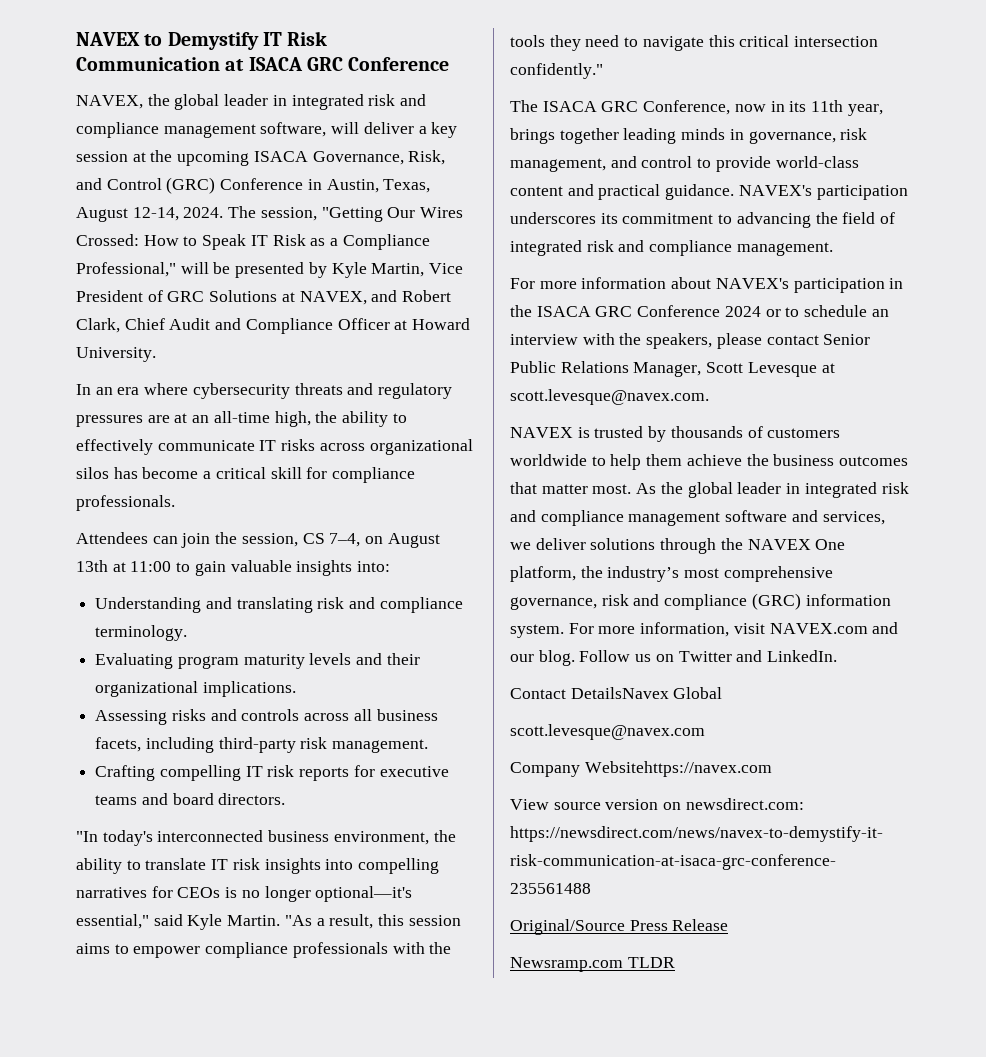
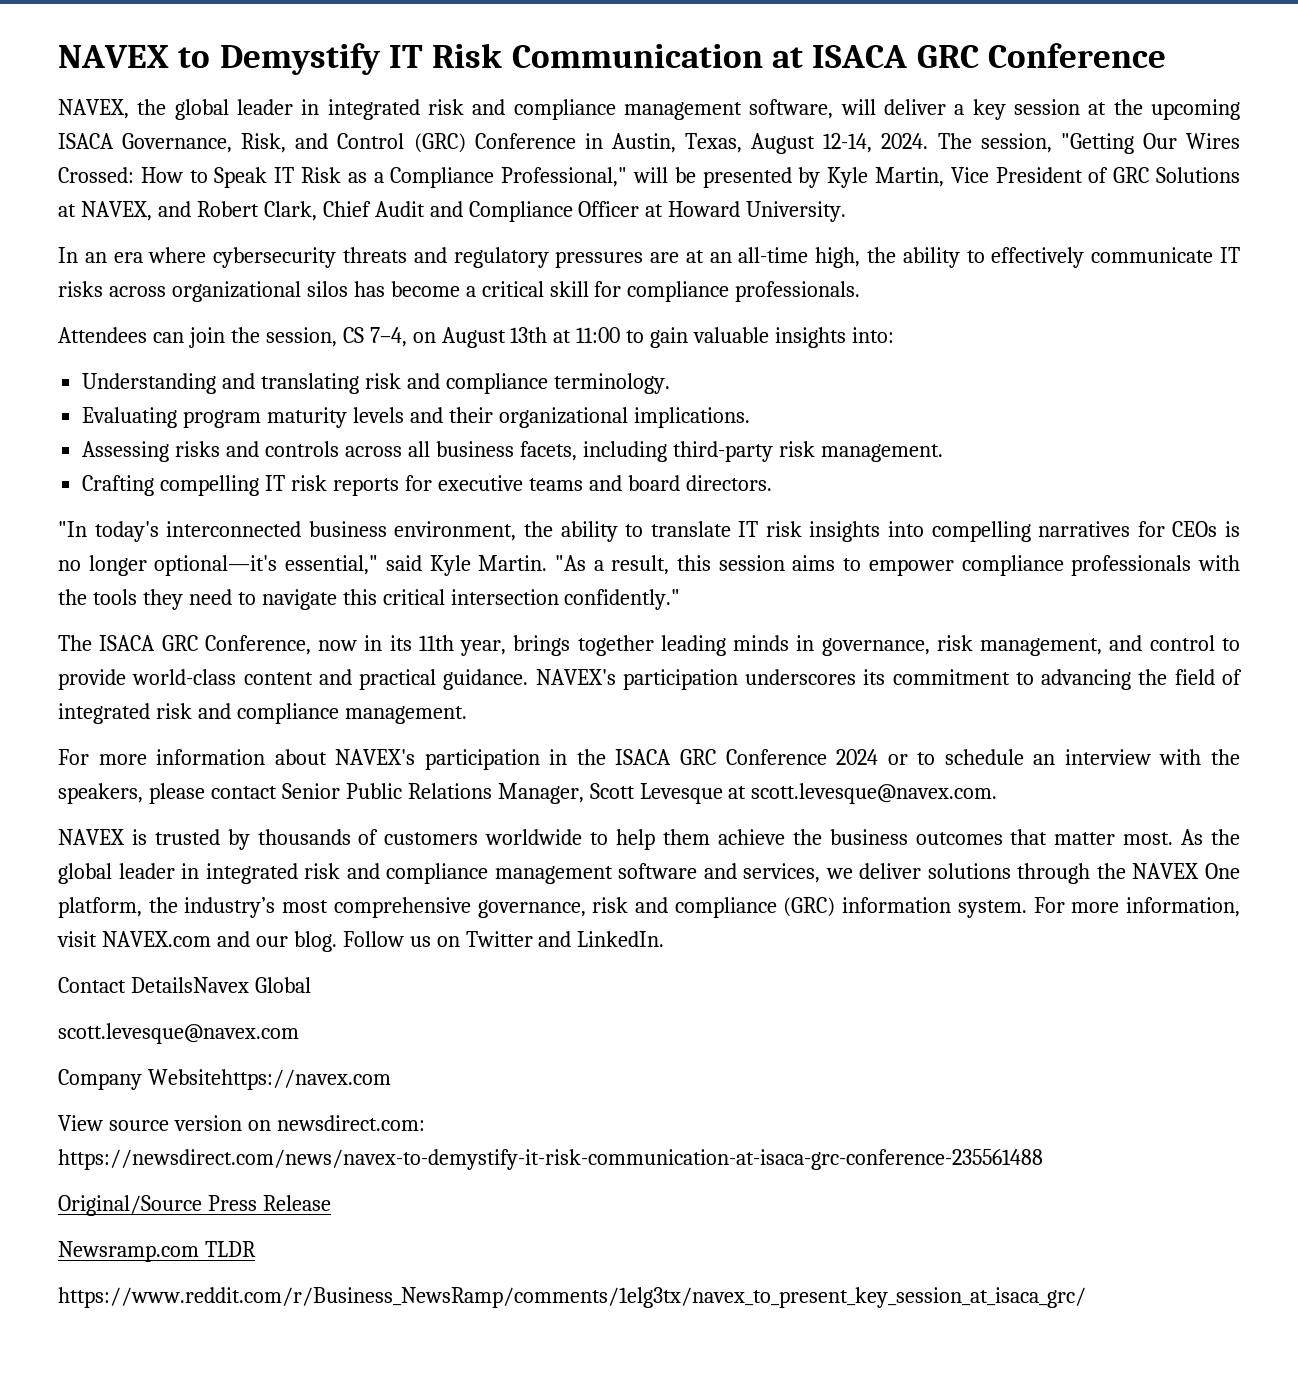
(675, 962) none -> [58,1287,1086,1308] // https://www.reddit.com/r/Business_NewsRamp/comments/1elg3tx/navex_to_present_key_session_at_isaca_grc/

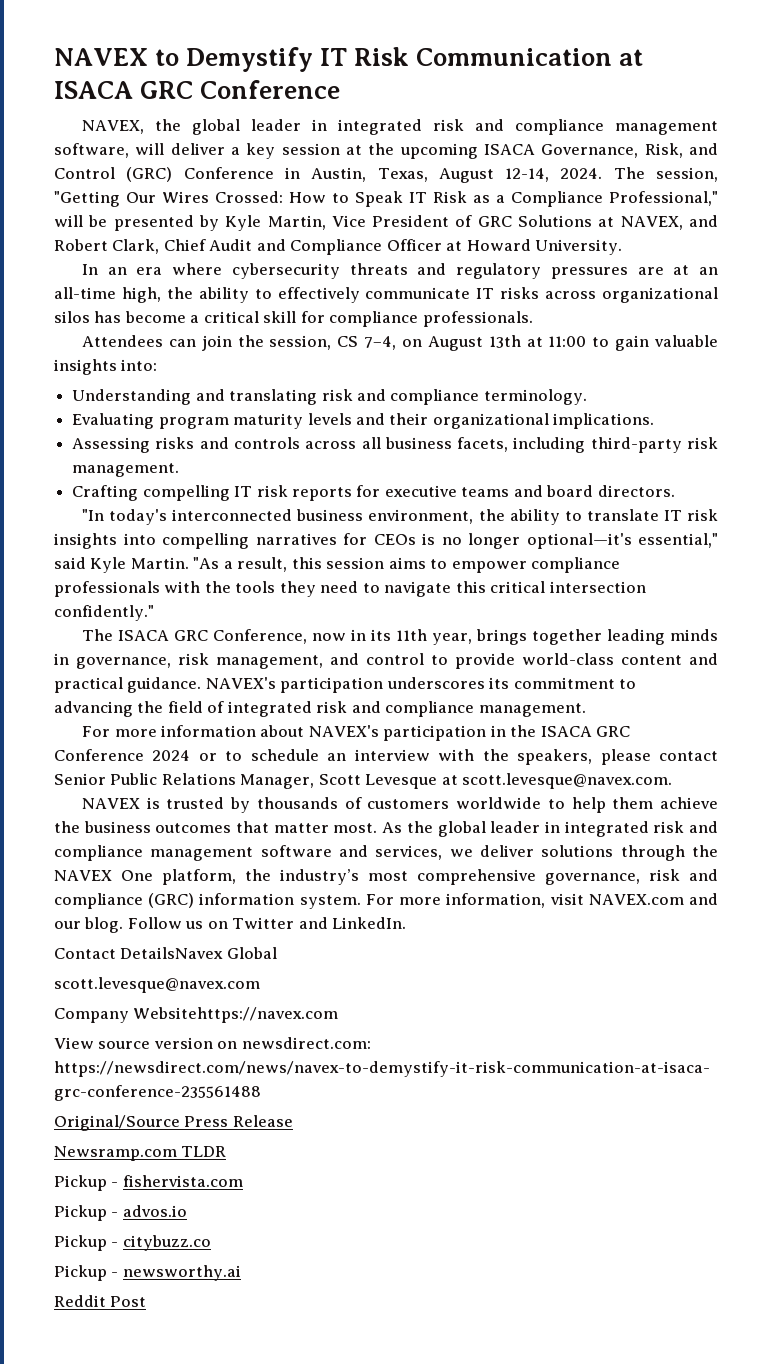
[58,1287,1086,1308] https://www.reddit.com/r/Business_NewsRamp/comments/1elg3tx/navex_to_present_key_session_at_isaca_grc/ -> [54,1175,243,1191] [54,1205,187,1221] [54,1235,211,1251] [54,1265,241,1281] [54,1295,147,1307] Pickup - fishervista.com // Pickup - advos.io // Pickup - citybuzz.co // Pickup - newsworthy.ai // Reddit Post

